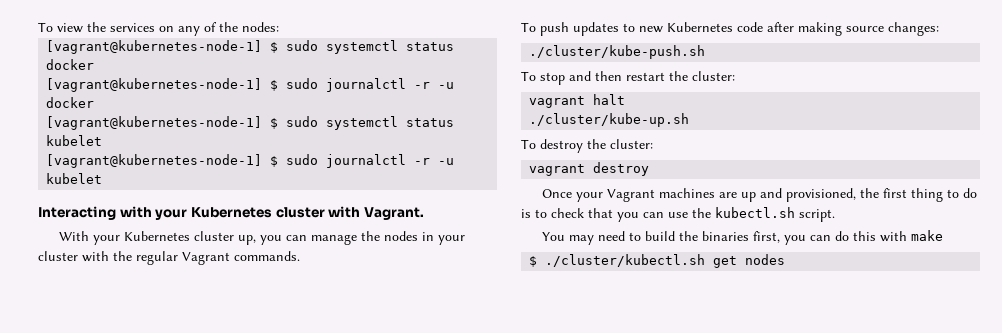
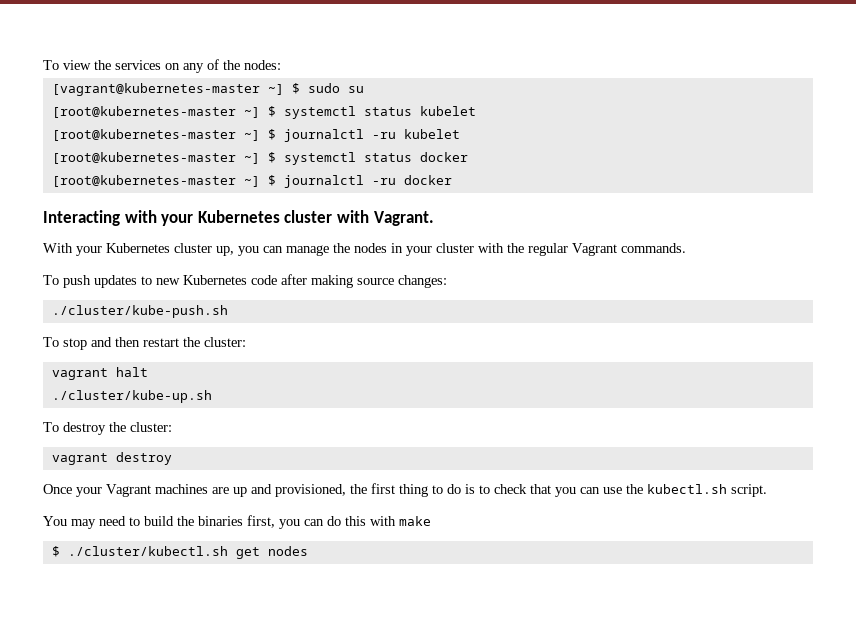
[46,40,455,54] [46,59,95,70] [46,78,455,92] [46,97,95,108] [46,116,455,130] [46,135,103,146] [46,154,455,168] [46,173,103,184] [vagrant@kubernetes-node-1] $ sudo systemctl status docker // [vagrant@kubernetes-node-1] $ sudo journalctl -r -u docker // [vagrant@kubernetes-node-1] $ sudo systemctl status kubelet // [vagrant@kubernetes-node-1] $ sudo journalctl -r -u kubelet -> [51,83,364,96] [51,106,476,119] [51,129,460,142] [51,152,468,165] [51,175,452,188] [vagrant@kubernetes-master ~] $ sudo su // [root@kubernetes-master ~] $ systemctl status kubelet // [root@kubernetes-master ~] $ journalctl -ru kubelet // [root@kubernetes-master ~] $ systemctl status docker // [root@kubernetes-master ~] $ journalctl -ru docker

